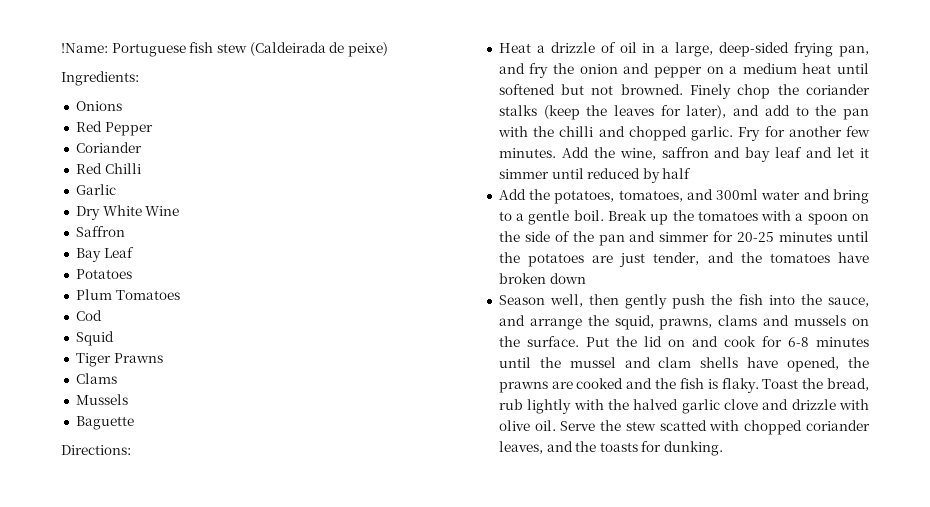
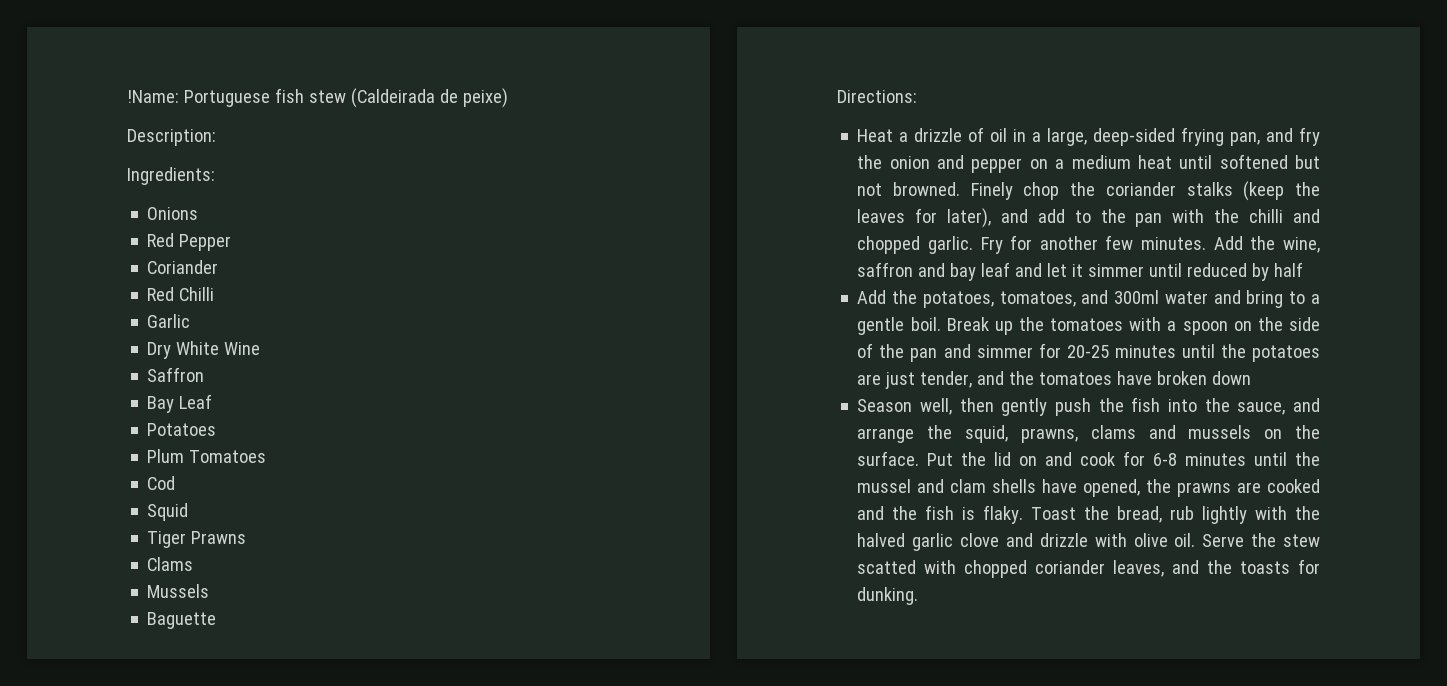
(388, 49) none -> [127,129,216,146] // Description:

